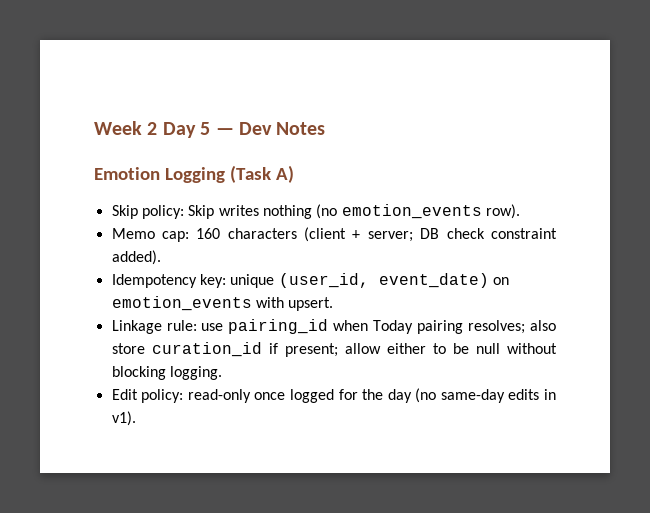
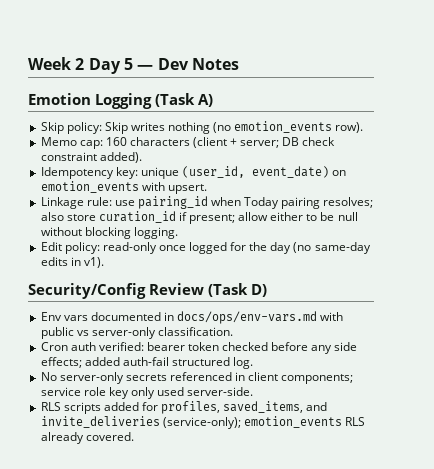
(136, 418) none -> [28,283,267,299] [40,311,344,324] [40,327,233,339] [40,342,358,354] [40,357,254,369] [40,372,354,384] [40,387,254,399] [40,401,328,414] [40,416,365,429] [40,432,134,444] // Security/Config Review (Task D) // Env vars documented in docs/ops/env-vars.md with public vs server-only classification. // Cron auth verified: bearer token checked before any side effects; added auth-fail structured log. // No server-only secrets referenced in client components; service role key only used server-side. // RLS scripts added for profiles, saved_items, and invite_deliveries (service-only); emotion_events RLS already covered.

